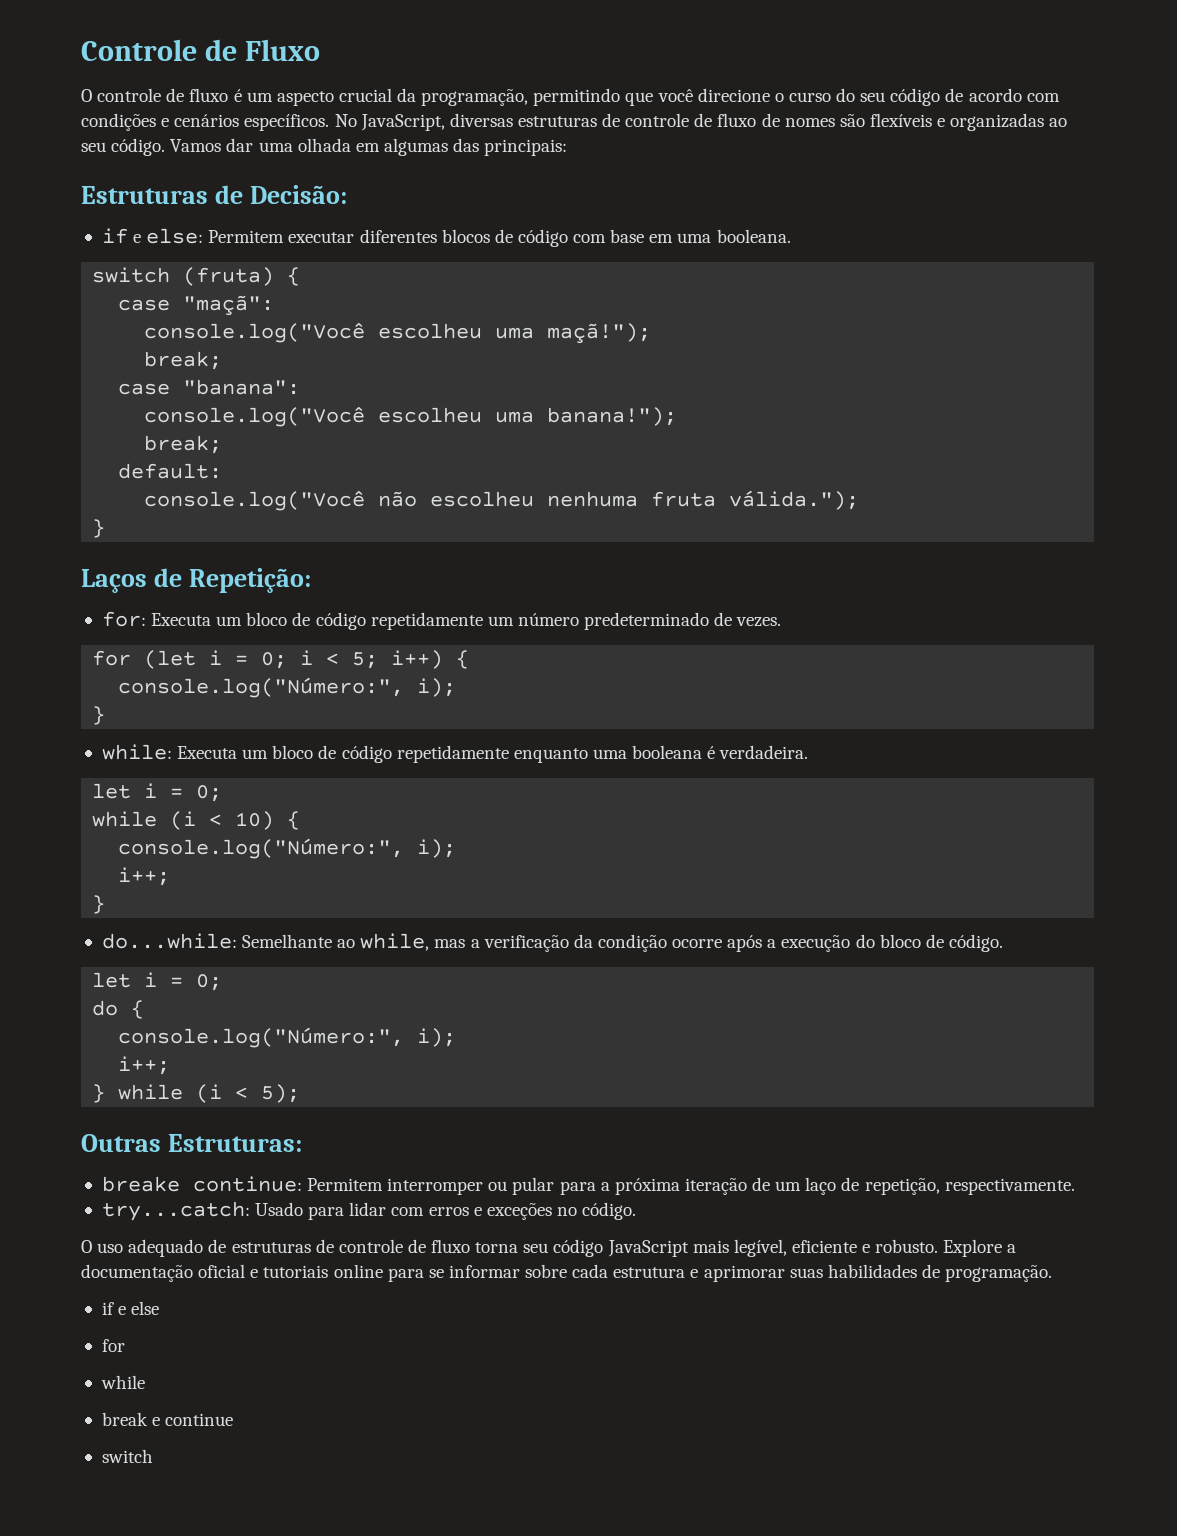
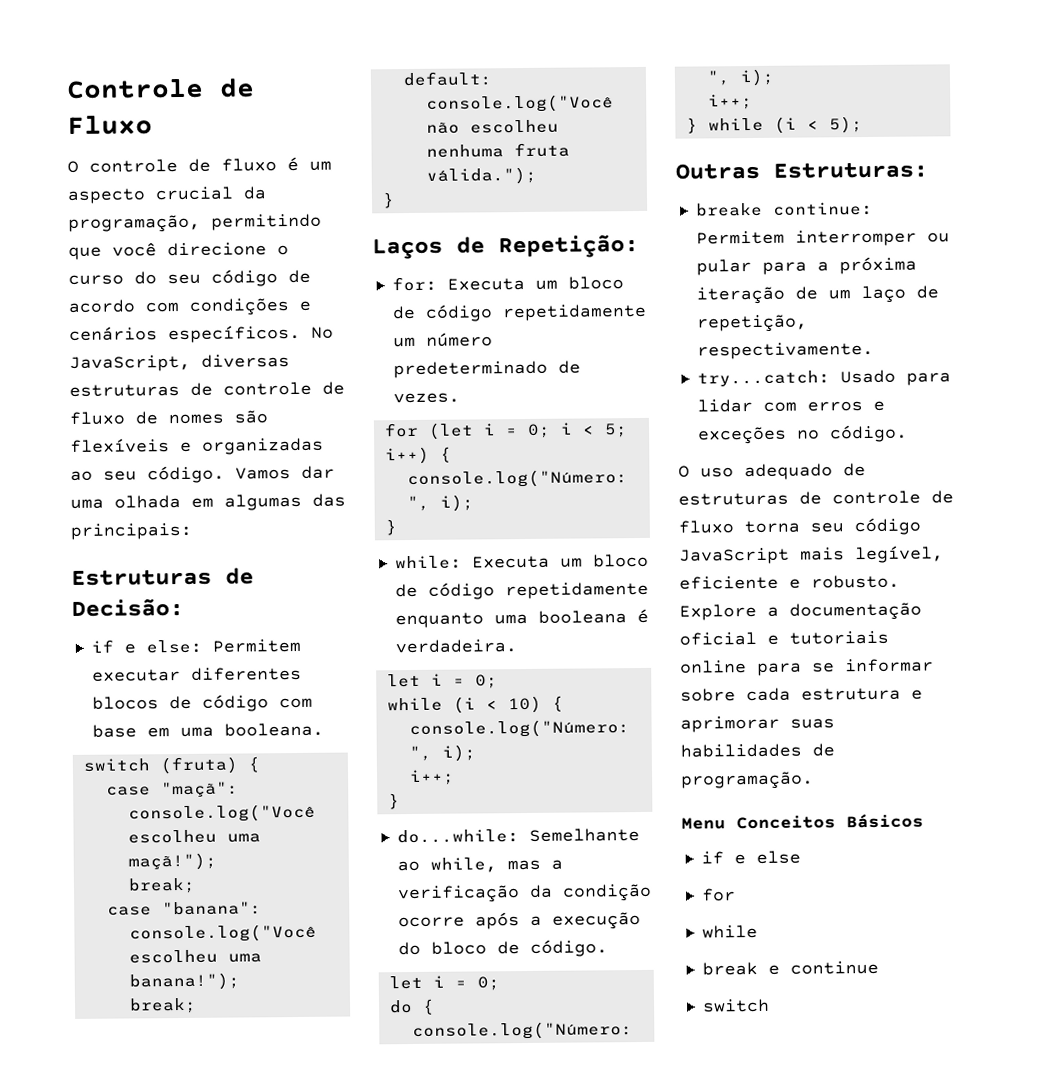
(1053, 1273) none -> [681,813,924,830] // Menu Conceitos Básicos

